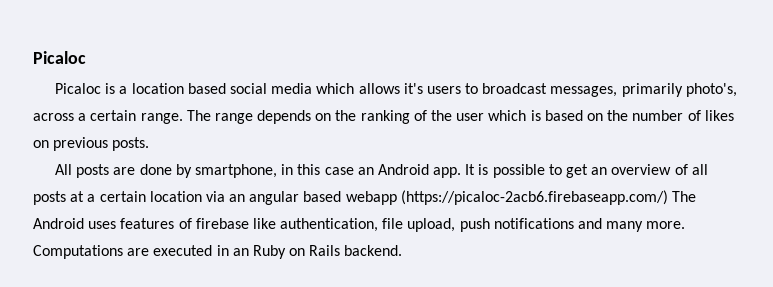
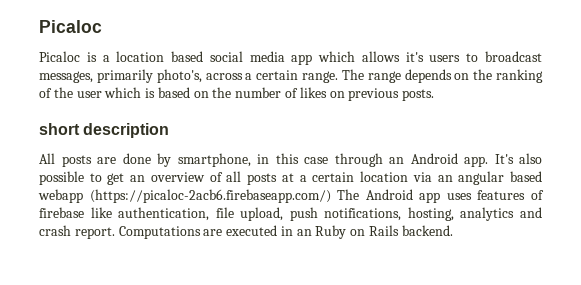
(313, 88) none -> [291,54,313,65] app
(150, 144) none -> [39,123,170,138] // short description
(354, 171) none -> [334,153,383,167] through
[465,164,489,175] It is -> [494,153,542,164] It's also
(84, 223) none -> [419,192,441,203] app
[493,218,686,232] notifications and many more. -> [324,207,542,221] [39,225,115,239] notifications, hosting, analytics and crash report.

